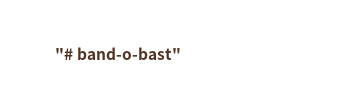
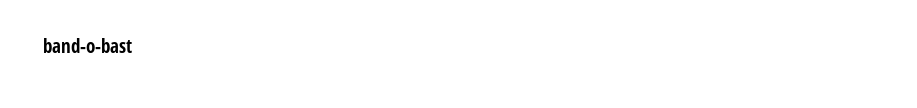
[55,47,182,60] "# band-o-bast" -> [43,38,132,53] band-o-bast

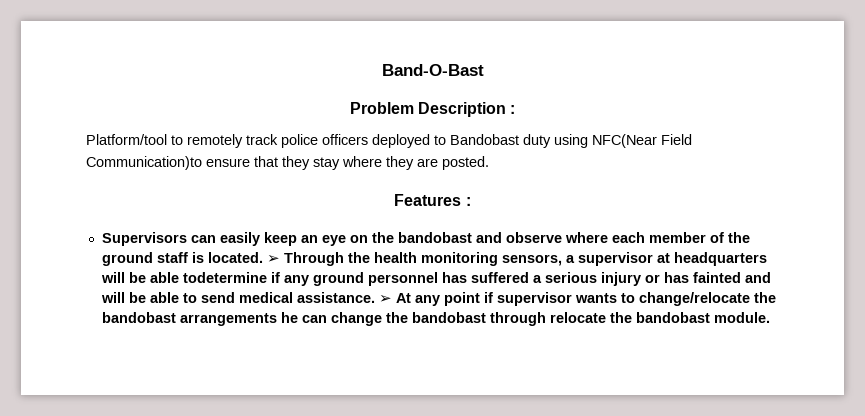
[43,38,132,53] band-o-bast -> [381,64,484,76] [349,102,516,117] [86,134,692,148] [86,156,489,170] [394,194,471,206] [101,232,750,246] [101,252,767,266] [100,272,771,286] [100,292,776,306] [101,312,770,326] Band-O-Bast // Problem Description : // Platform/tool to remotely track police officers deployed to Bandobast duty using NFC(Near Field Communication)to ensure that they stay where they are posted. // Features : // Supervisors can easily keep an eye on the bandobast and observe where each member of the ground staff is located. ➢ Through the health monitoring sensors, a supervisor at headquarters will be able todetermine if any ground personnel has suffered a serious injury or has fainted and will be able to send medical assistance. ➢ At any point if supervisor wants to change/relocate the bandobast arrangements he can change the bandobast through relocate the bandobast module.

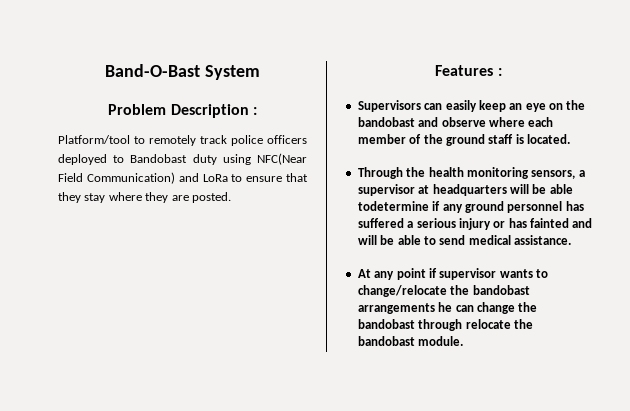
(484, 70) none -> [204,65,260,80] System
[86,156,202,170] Communication)to -> [86,172,243,184] Communication) and LoRa to
[266,255,280,263] ➢ -> (570, 139) //
[378,295,392,303] ➢ -> (571, 240) //

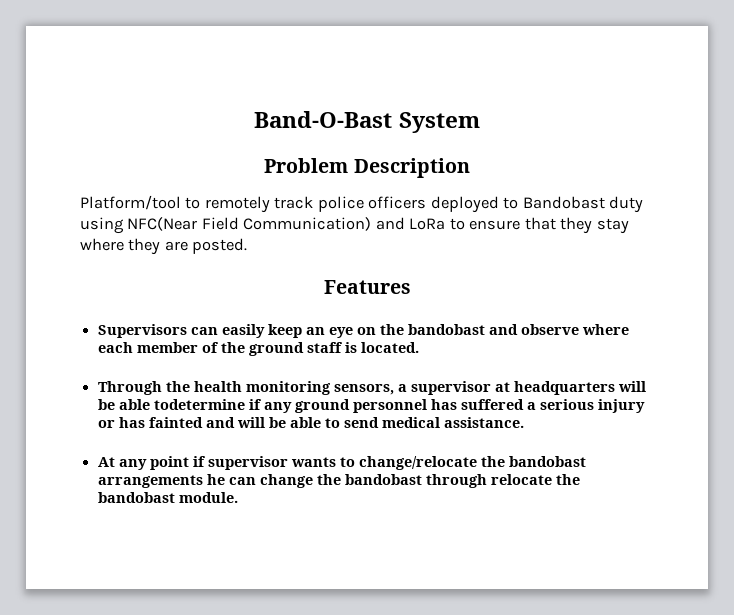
[252,107,257,115] : -> (470, 168) none
[497,68,502,76] : -> (411, 287) none

